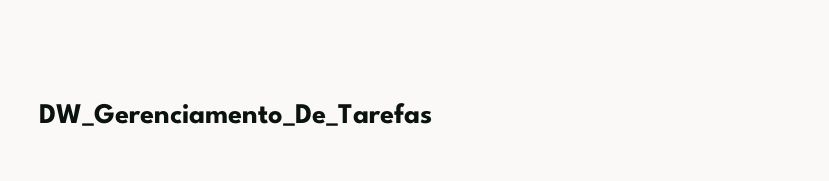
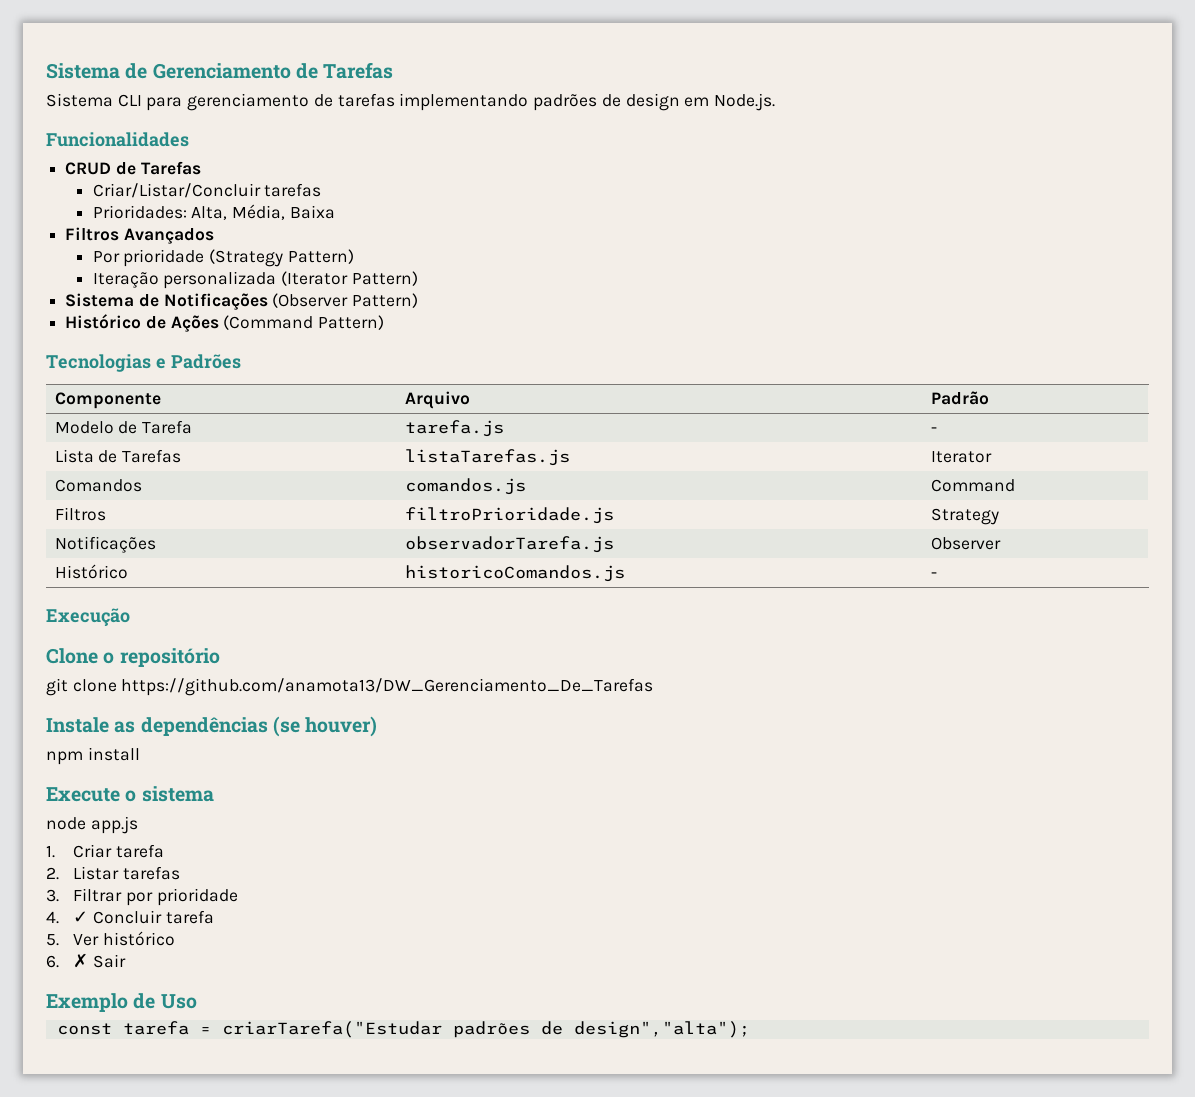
[39,103,432,126] DW_Gerenciamento_De_Tarefas -> [46,62,394,79] [46,93,775,111] [46,132,189,147] [65,161,201,175] [92,183,322,198] [92,204,335,220] [65,227,214,245] [92,249,354,267] [92,271,418,289] [65,293,419,311] [65,314,385,333] [46,354,241,372] [54,392,161,409] [404,391,470,409] [930,391,989,405] [54,420,192,434] [404,420,504,437] [930,427,937,433] [54,449,181,463] [404,449,570,466] [930,451,992,463] [54,479,142,492] [404,478,526,495] [930,479,1015,492] [54,507,106,521] [404,507,614,524] [930,508,999,525] [54,536,156,553] [404,536,614,553] [930,537,1001,550] [54,564,128,579] [404,565,625,582] [930,572,937,578] [46,608,130,627] [46,648,220,667] [46,678,654,696] [46,716,378,737] [46,747,140,765] [46,786,214,802] [46,816,138,834] [46,844,164,858] [46,866,180,880] [46,888,238,906] [46,910,214,924] [46,931,175,946] [46,953,126,968] [46,993,197,1012] [56,1021,750,1038] Sistema de Gerenciamento de Tarefas // Sistema CLI para gerenciamento de tarefas implementando padrões de design em Node.js. // Funcionalidades // CRUD de Tarefas // Criar/Listar/Concluir tarefas // Prioridades: Alta, Média, Baixa // Filtros Avançados // Por prioridade (Strategy Pattern) // Iteração personalizada (Iterator Pattern) // Sistema de Notificações (Observer Pattern) // Histórico de Ações (Command Pattern) // Tecnologias e Padrões // Componente | Arquivo | Padrão // Modelo de Tarefa | tarefa.js | - // Lista de Tarefas | listaTarefas.js | Iterator // Comandos | comandos.js | Command // Filtros | filtroPrioridade.js | Strategy // Notificações | observadorTarefa.js | Observer // Histórico | historicoComandos.js | - // Execução // Clone o repositório // git clone https://github.com/anamota13/DW_Gerenciamento_De_Tarefas // Instale as dependências (se houver) // npm install // Execute o sistema // node app.js // 1. Criar tarefa // 2. Listar tarefas // 3. Filtrar por prioridade // 4. ✓ Concluir tarefa // 5. Ver histórico // 6. ✗ Sair // Exemplo de Uso // const tarefa = criarTarefa("Estudar padrões de design","alta");

